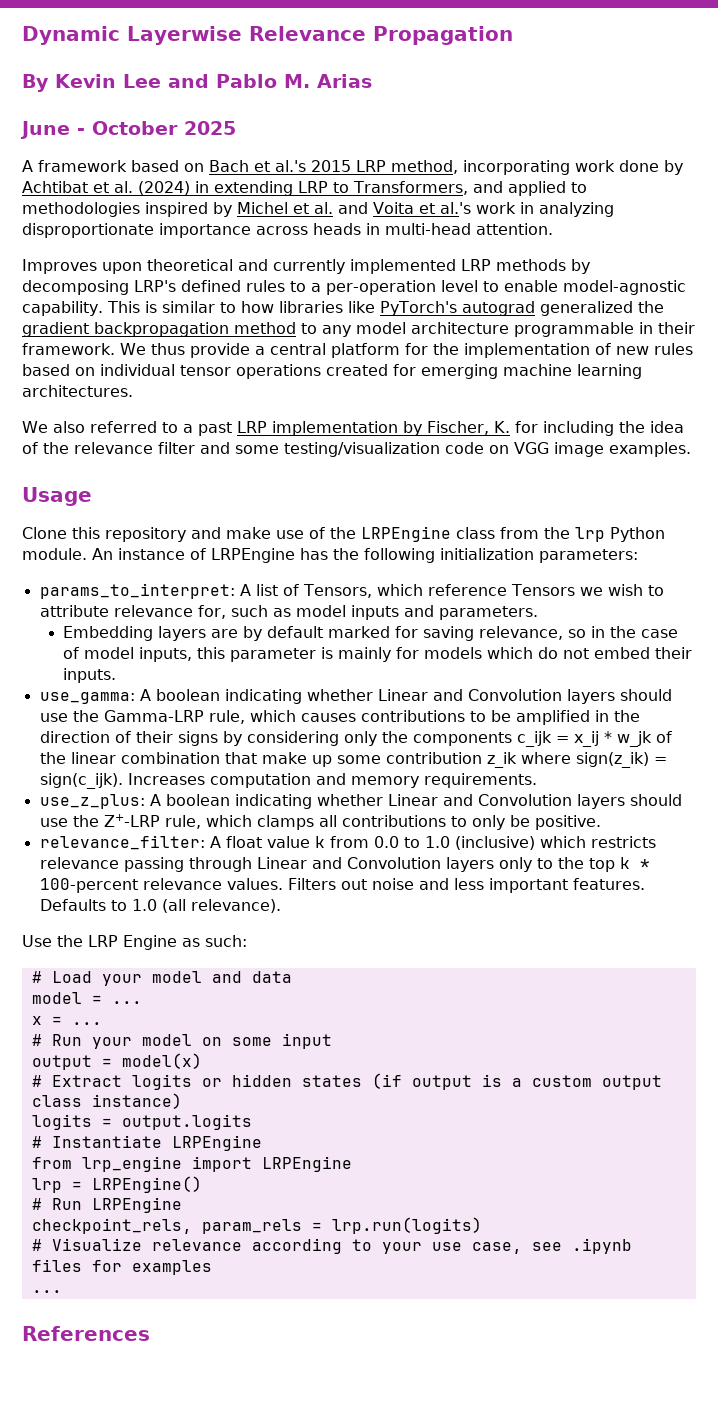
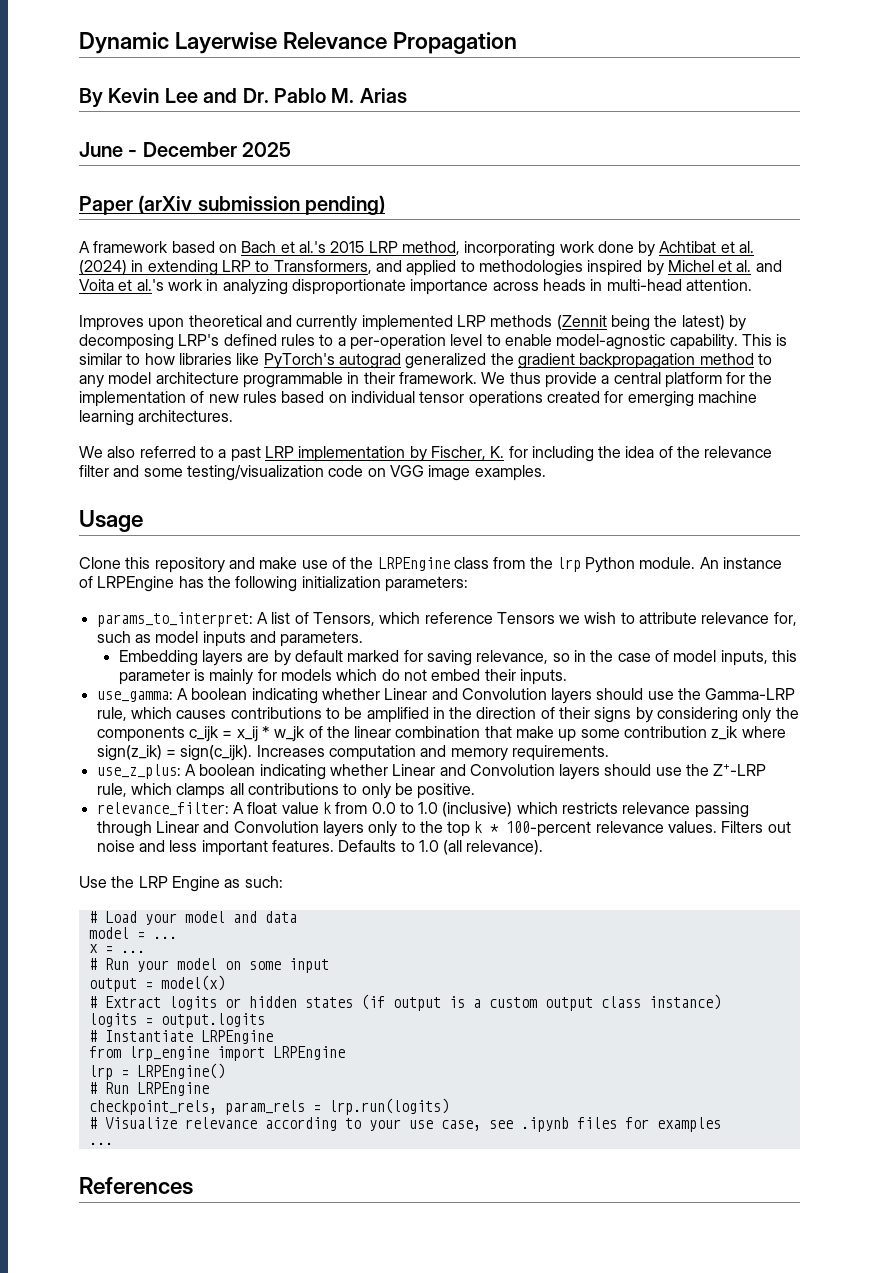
(209, 81) none -> [242,88,269,103] Dr.
[92,121,178,135] October -> [142,142,237,157] December
(236, 128) none -> [79,195,386,215] // Paper (arXiv submission pending)
(566, 265) none -> [556,315,725,331] (Zennit being the latest)

